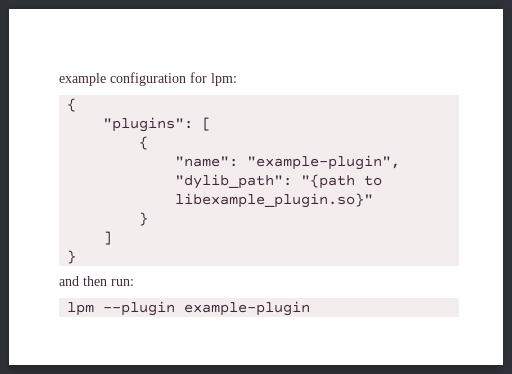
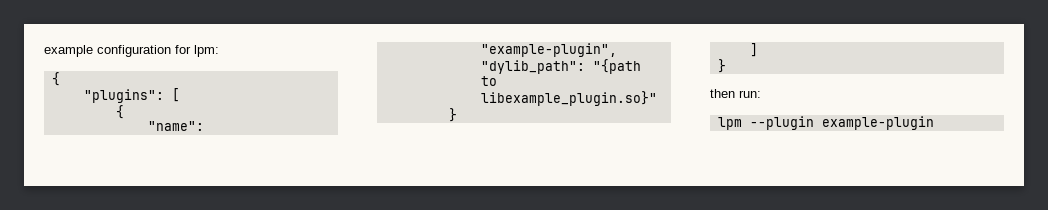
[59,276,79,286] and -> (726, 66) none

